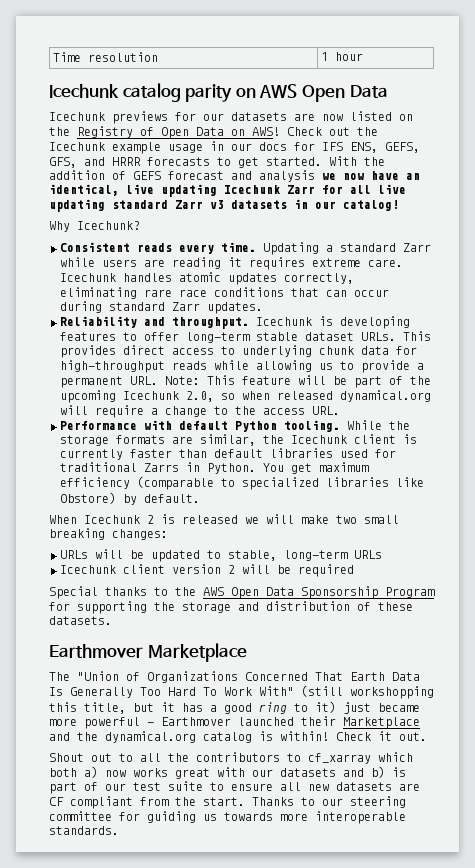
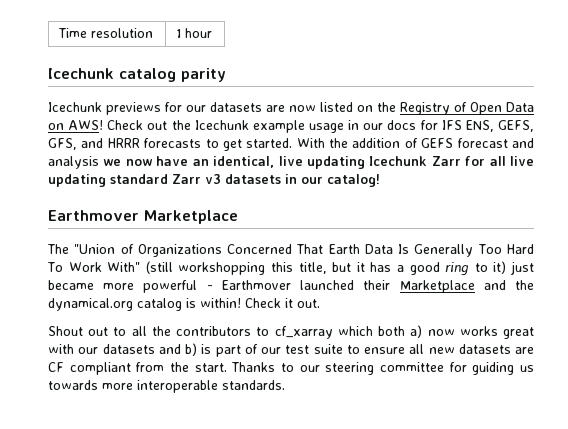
[235,84,388,102] on AWS Open Data -> (226, 75) none
[49,221,140,232] [60,242,431,255] [60,257,403,270] [60,272,354,285] [60,287,389,299] [60,301,263,314] [60,316,410,329] [60,331,431,343] [60,345,417,358] [60,360,424,373] [60,375,431,388] [60,390,431,403] [60,405,340,418] [60,420,410,432] [60,434,417,446] [60,448,396,460] [60,462,369,474] [60,476,424,490] [60,492,200,505] [49,514,399,524] [49,528,168,540] [60,549,382,562] [60,564,354,577] [49,586,435,599] [49,601,413,614] [49,616,112,625] // Why Icechunk? // Consistent reads every time. Updating a standard Zarr while users are reading it requires extreme care. Icechunk handles atomic updates correctly, eliminating rare race conditions that can occur during standard Zarr updates. // Reliability and throughput. Icechunk is developing features to offer long-term stable dataset URLs. This provides direct access to underlying chunk data for high-throughput reads while allowing us to provide a permanent URL. Note: This feature will be part of the upcoming Icechunk 2.0, so when released dynamical.org will require a change to the access URL. // Performance with default Python tooling. While the storage formats are similar, the Icechunk client is currently faster than default libraries used for traditional Zarrs in Python. You get maximum efficiency (comparable to specialized libraries like Obstore) by default. // When Icechunk 2 is released we will make two small breaking changes: // URLs will be updated to stable, long-term URLs // Icechunk client version 2 will be required // Special thanks to the AWS Open Data Sponsorship Program for supporting the storage and distribution of these datasets. -> (380, 180) none

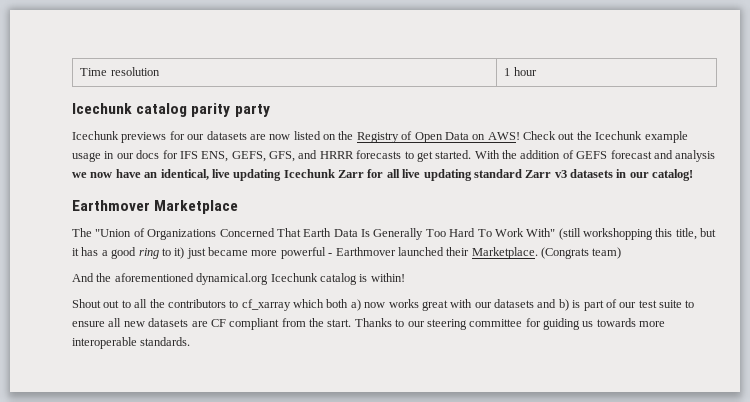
(226, 75) none -> [234,104,270,117] party
[399,280,534,293] [48,298,133,311] Marketplace and the dynamical.org -> [471,247,622,259] [72,273,318,285] Marketplace. (Congrats team) // And the aforementioned dynamical.org Icechunk
[245,298,320,308] Check it out. -> (405, 277) none

